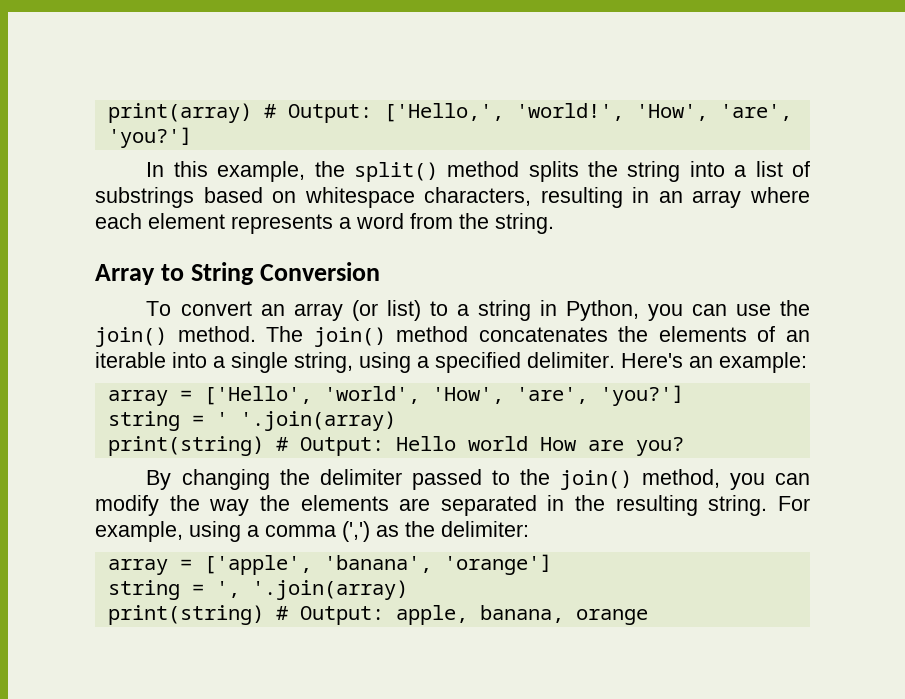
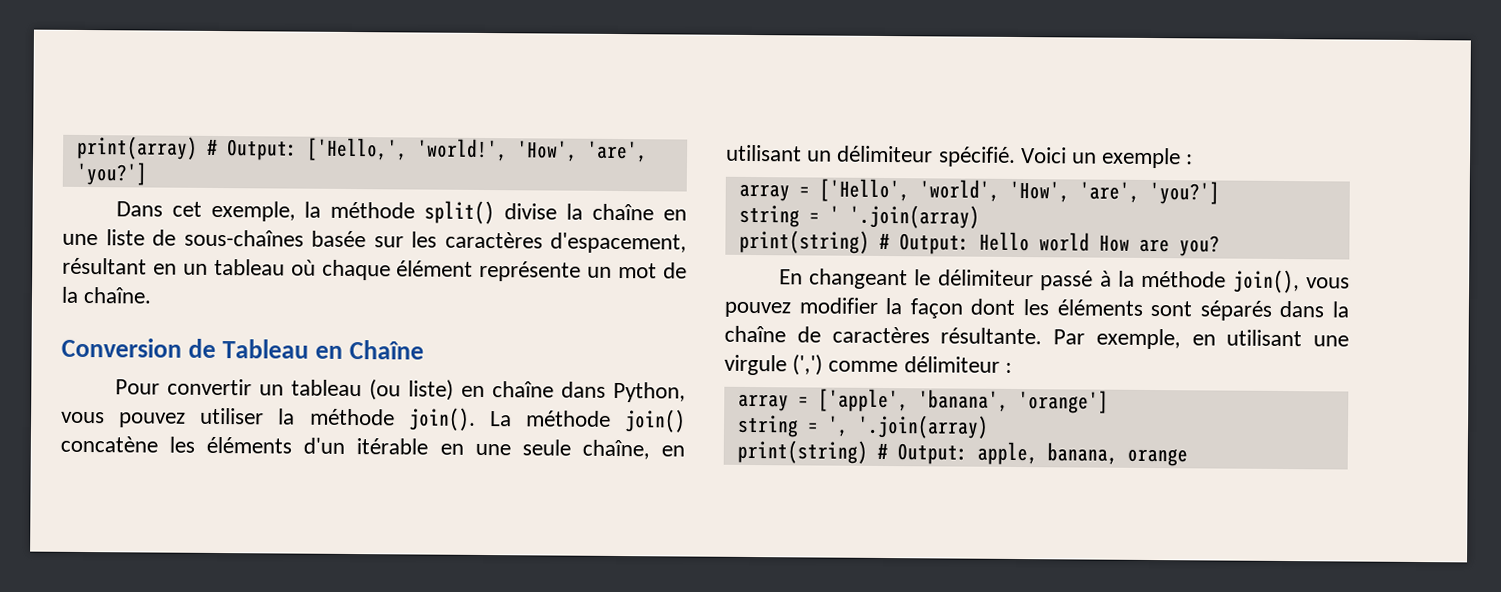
[146,161,810,182] [95,187,810,208] [95,213,554,234] [95,262,380,285] [146,300,810,321] [95,326,810,347] [95,352,807,373] In this example, the split() method splits the string into a list of substrings based on whitespace characters, resulting in an array where each element represents a word from the string. // Array to String Conversion // To convert an array (or list) to a string in Python, you can use the join() method. The join() method concatenates the elements of an iterable into a single string, using a specified delimiter. Here's an example: -> [115,200,687,225] [62,229,687,254] [62,257,687,282] [61,286,153,304] [61,337,425,360] [114,378,686,403] [61,407,686,433] [60,435,685,460] [726,144,1194,169] Dans cet exemple, la méthode split() divise la chaîne en une liste de sous-chaînes basée sur les caractères d'espacement, résultant en un tableau où chaque élément représente un mot de la chaîne. // Conversion de Tableau en Chaîne // Pour convertir un tableau (ou liste) en chaîne dans Python, vous pouvez utiliser la méthode join(). La méthode join() concatène les éléments d'un itérable en une seule chaîne, en utilisant un délimiteur spécifié. Voici un exemple :
[146,469,810,490] [95,495,810,516] [95,521,529,542] By changing the delimiter passed to the join() method, you can modify the way the elements are separated in the resulting string. For example, using a comma (',') as the delimiter: -> [778,268,1350,294] [724,297,1349,321] [724,325,1349,350] [724,354,1012,376] En changeant le délimiteur passé à la méthode join(), vous pouvez modifier la façon dont les éléments sont séparés dans la chaîne de caractères résultante. Par exemple, en utilisant une virgule (',') comme délimiteur :

